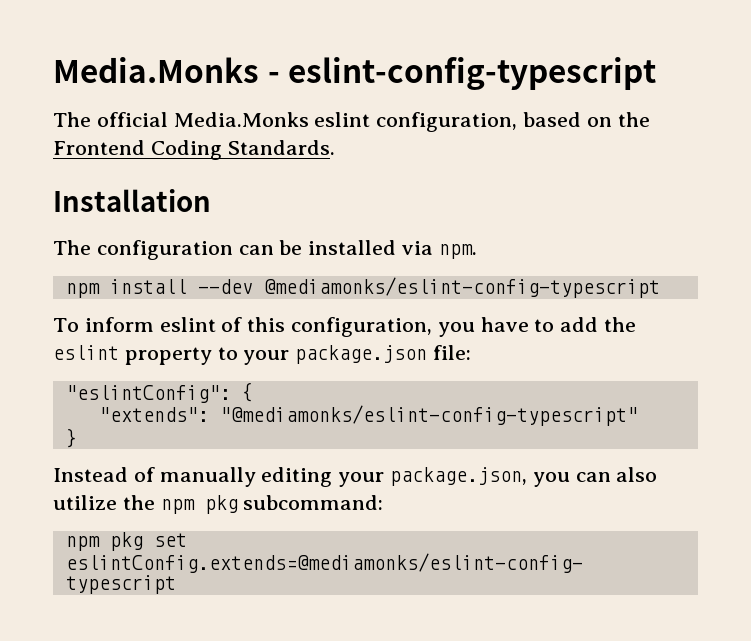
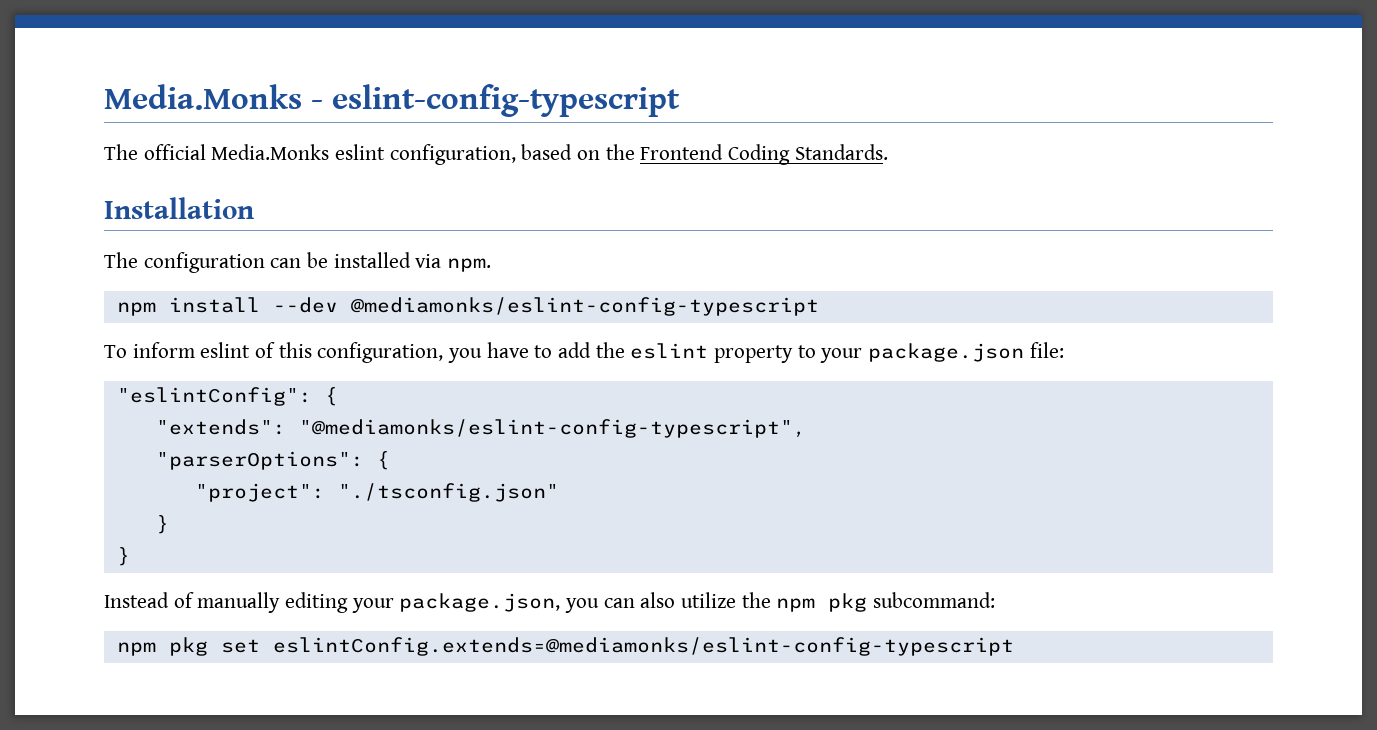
[219,405,638,426] "@mediamonks/eslint-config-typescript" -> [298,419,806,438] [155,451,390,470] [194,483,559,502] [155,515,169,534] "@mediamonks/eslint-config-typescript", // "parserOptions": { // "project": "./tsconfig.json" // }

